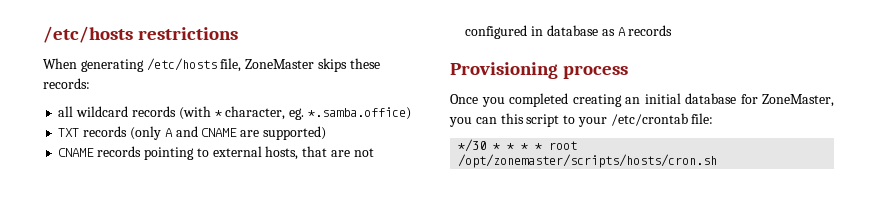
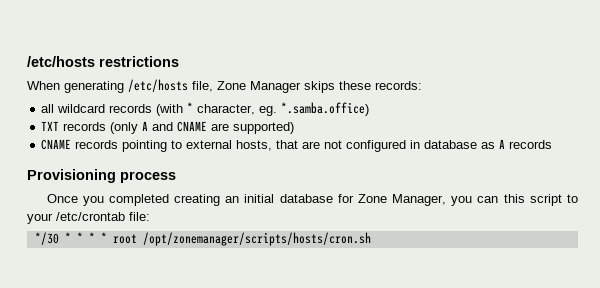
[245,59,315,69] ZoneMaster -> [217,81,301,93] Zone Manager
[762,94,834,107] ZoneMaster, -> [357,194,447,206] Zone Manager,
[458,154,718,168] /opt/zonemaster/scripts/hosts/cron.sh -> [142,232,371,246] /opt/zonemanager/scripts/hosts/cron.sh

